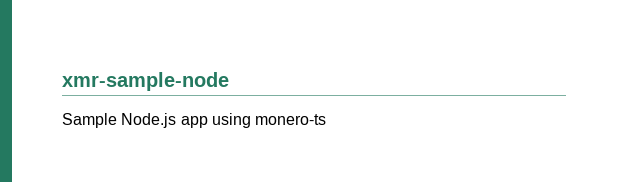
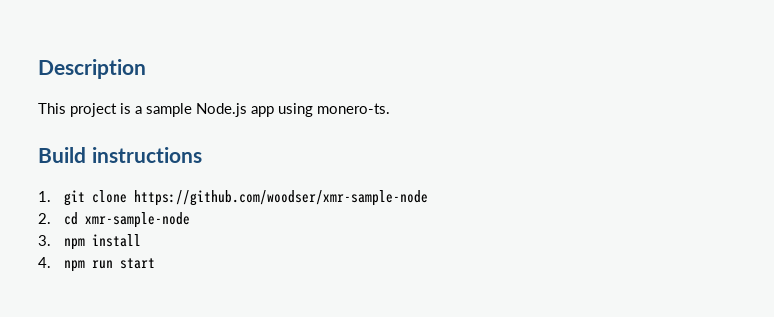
[62,72,229,91] [62,113,327,128] xmr-sample-node // Sample Node.js app using monero-ts -> [38,59,146,79] [38,103,390,117] [38,147,202,163] [38,190,429,206] [38,212,191,228] [38,234,142,250] [38,257,156,272] Description // This project is a sample Node.js app using monero-ts. // Build instructions // 1. git clone https://github.com/woodser/xmr-sample-node // 2. cd xmr-sample-node // 3. npm install // 4. npm run start

